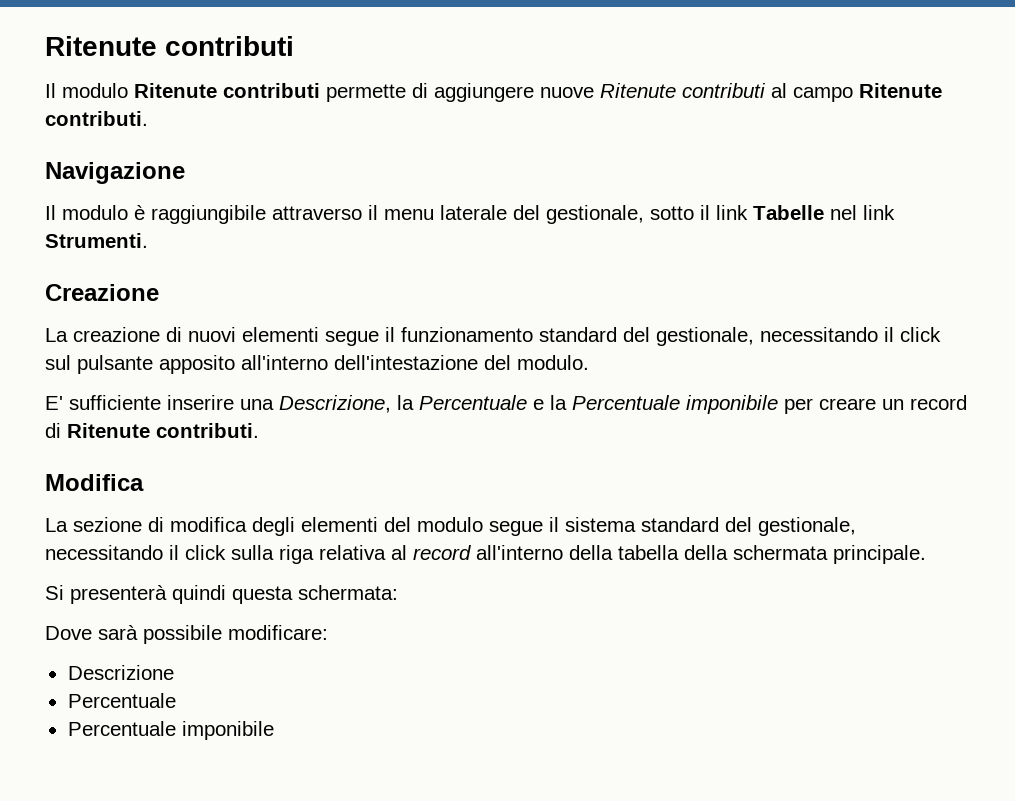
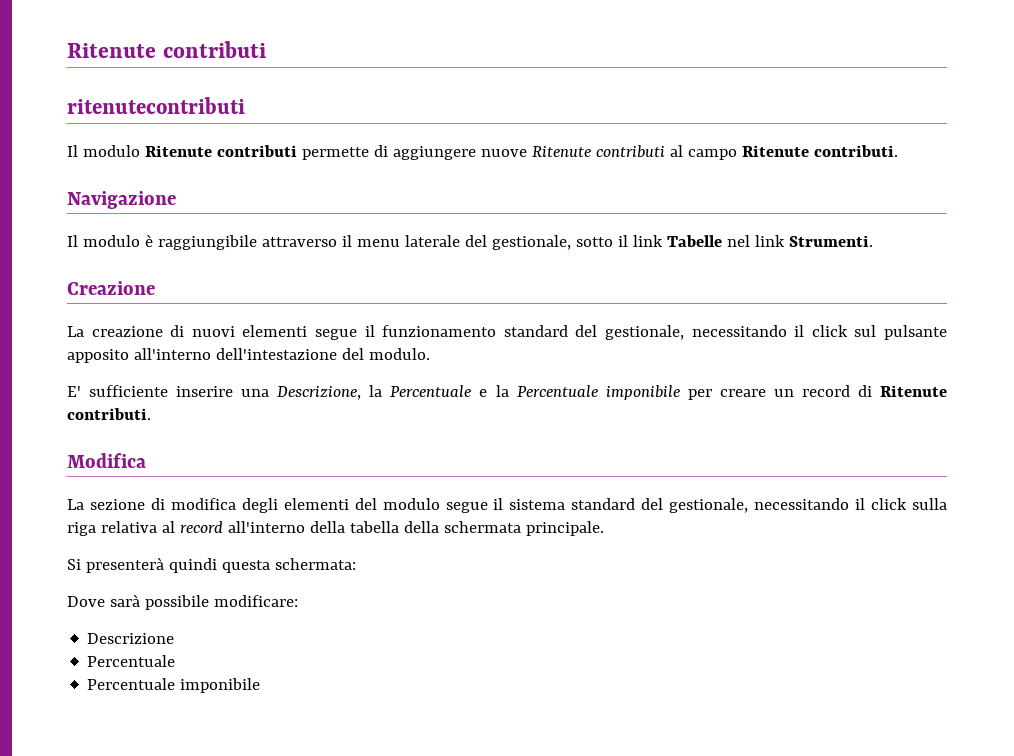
[45,36,294,56] Ritenute contributi -> [67,41,266,58] [67,97,245,114] Ritenute contributi // ritenutecontributi

